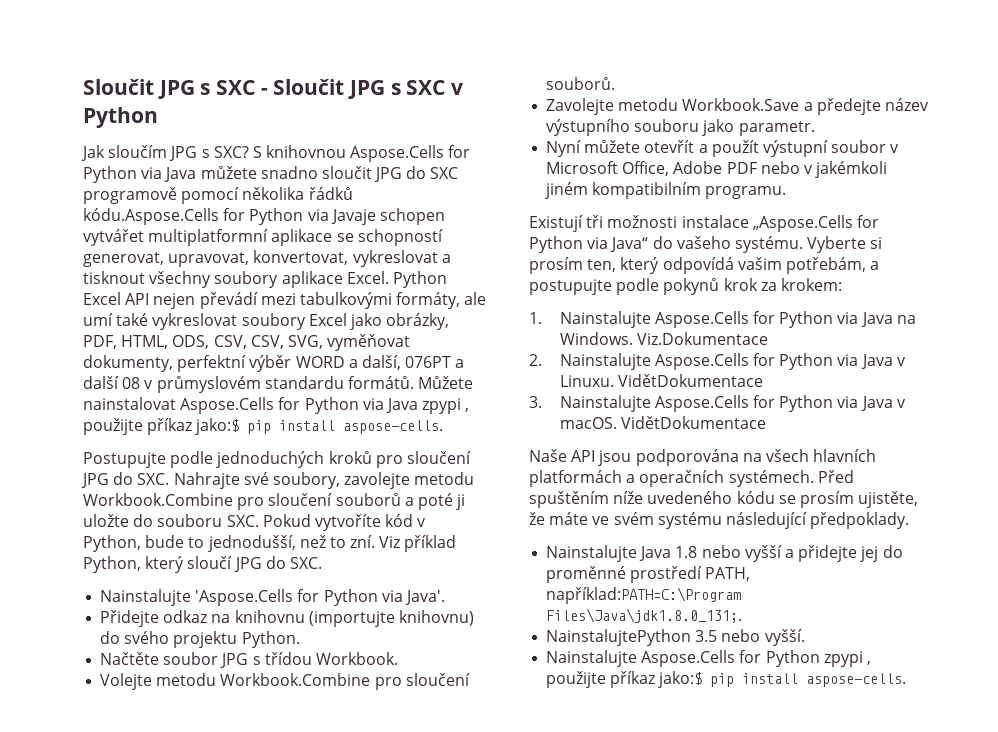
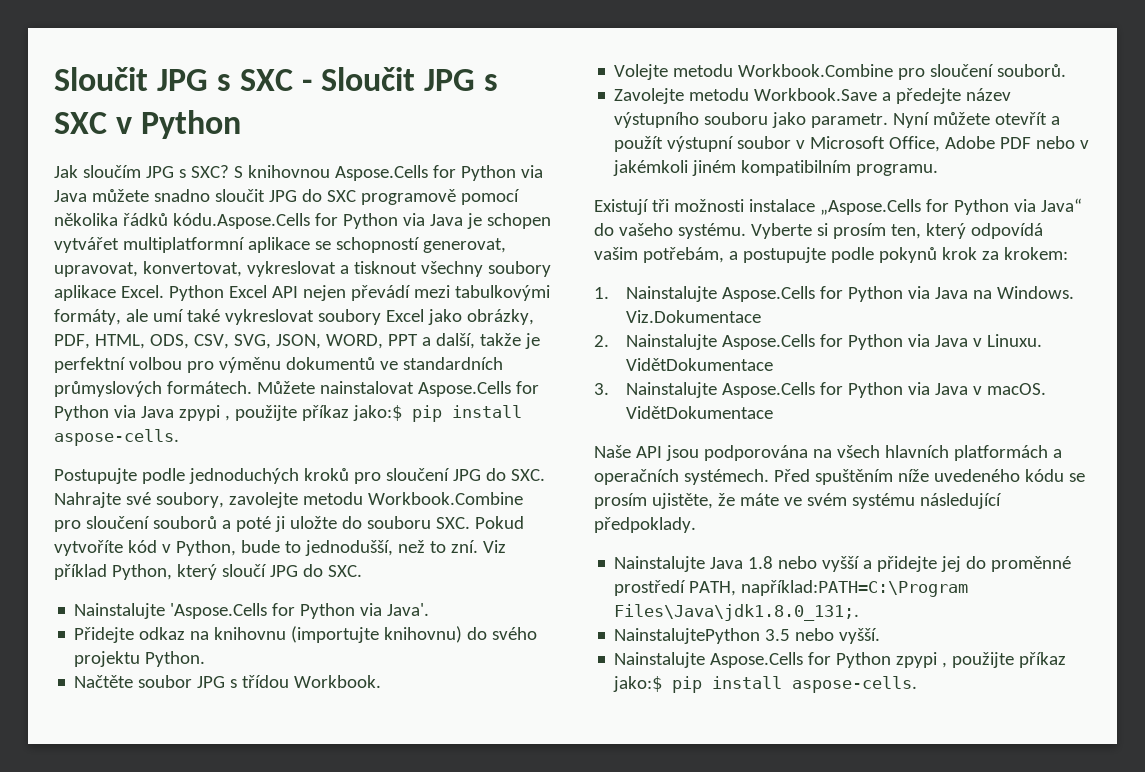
[330,209,376,225] Javaje -> [429,213,482,229] Java je
[250,334,411,351] [83,355,465,372] [83,376,414,393] CSV, SVG, vyměňovat dokumenty, perfektní výběr WORD a další, 076PT a další 08 v průmyslovém standardu formátů. -> [233,333,540,349] [54,357,503,373] [54,381,252,397] SVG, JSON, WORD, PPT a další, takže je perfektní volbou pro výměnu dokumentů ve standardních průmyslových formátech.
(815, 128) // -> (889, 120) none

